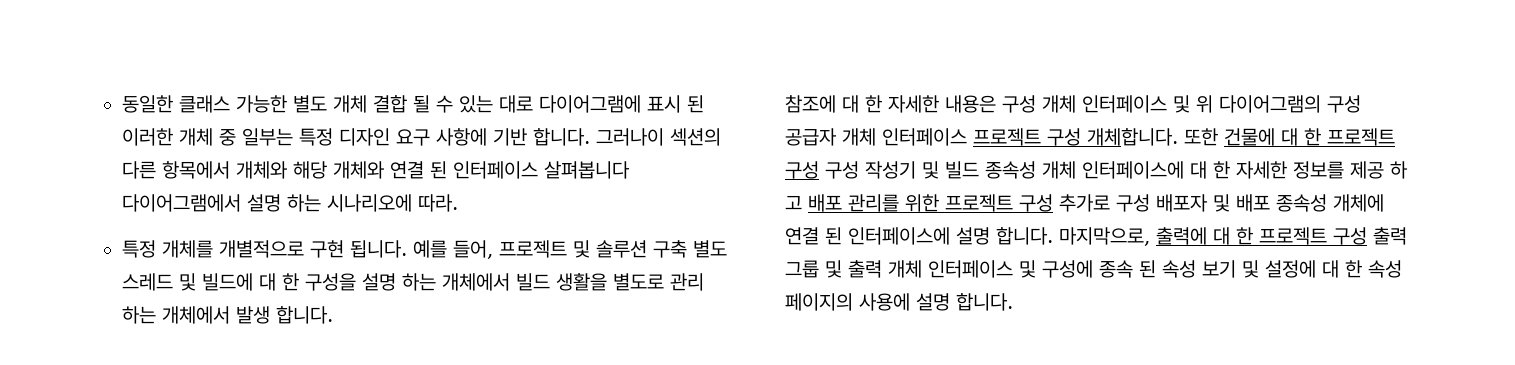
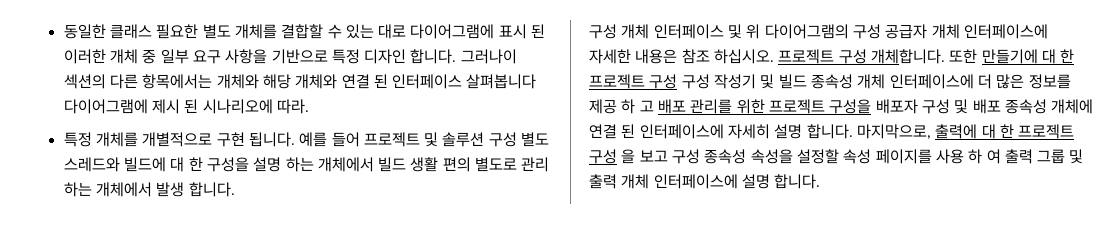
[236,95,430,113] 가능한 별도 개체 결합 될 -> [156,24,324,39] 필요한 별도 개체를 결합할
[242,128,527,146] 일부는 특정 디자인 요구 사항에 기반 -> [160,49,407,64] 일부 요구 사항을 기반으로 특정 디자인
[162,161,230,179] 항목에서 -> [142,74,213,89] 항목에서는
[122,194,321,212] 다이어그램에서 설명 하는 -> [63,99,199,114] 다이어그램에 제시 된
[453,240,493,259] 들어, -> [331,132,360,147] 들어
[653,240,727,258] [122,273,196,291] 구축 별도 스레드 및 -> [488,132,550,147] [63,157,120,172] 구성 별도 스레드와
[556,273,607,291] 생활을 -> [410,157,471,172] 생활 편의
[785,95,996,113] 참조에 대 한 자세한 내용은 -> (235, 189) none
[882,128,967,146] 인터페이스 -> [963,24,1048,39] [589,49,774,64] 인터페이스에 자세한 내용은 참조 하십시오.
[1224,128,1275,146] 건물에 -> [981,49,1038,64] 만들기에
[1190,161,1287,179] 대 한 자세한 -> [977,74,1025,89] 더 많은
[1019,194,1208,212] 구성 추가로 구성 배포자 -> [829,99,950,114] 구성을 배포자 구성
(950, 236) none -> [727,124,770,139] 자세히
(1367, 236) none -> [621,149,1001,164] 을 보고 구성 종속성 속성을 설정할 속성 페이지를 사용 하 여
[928,260,1402,278] [785,293,910,311] 인터페이스 및 구성에 종속 된 속성 보기 및 설정에 대 한 속성 페이지의 사용에 -> [653,174,738,189] 인터페이스에

